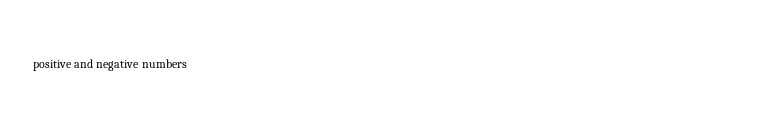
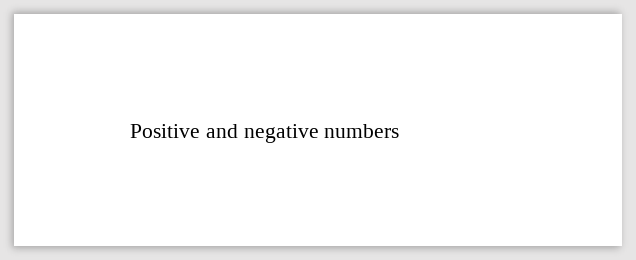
[33,60,72,71] positive -> [130,124,200,138] Positive

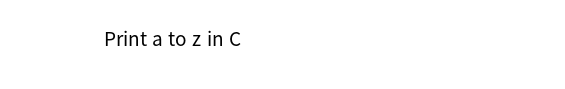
[130,124,400,143] Positive and negative numbers -> [104,30,241,46] Print a to z in C

